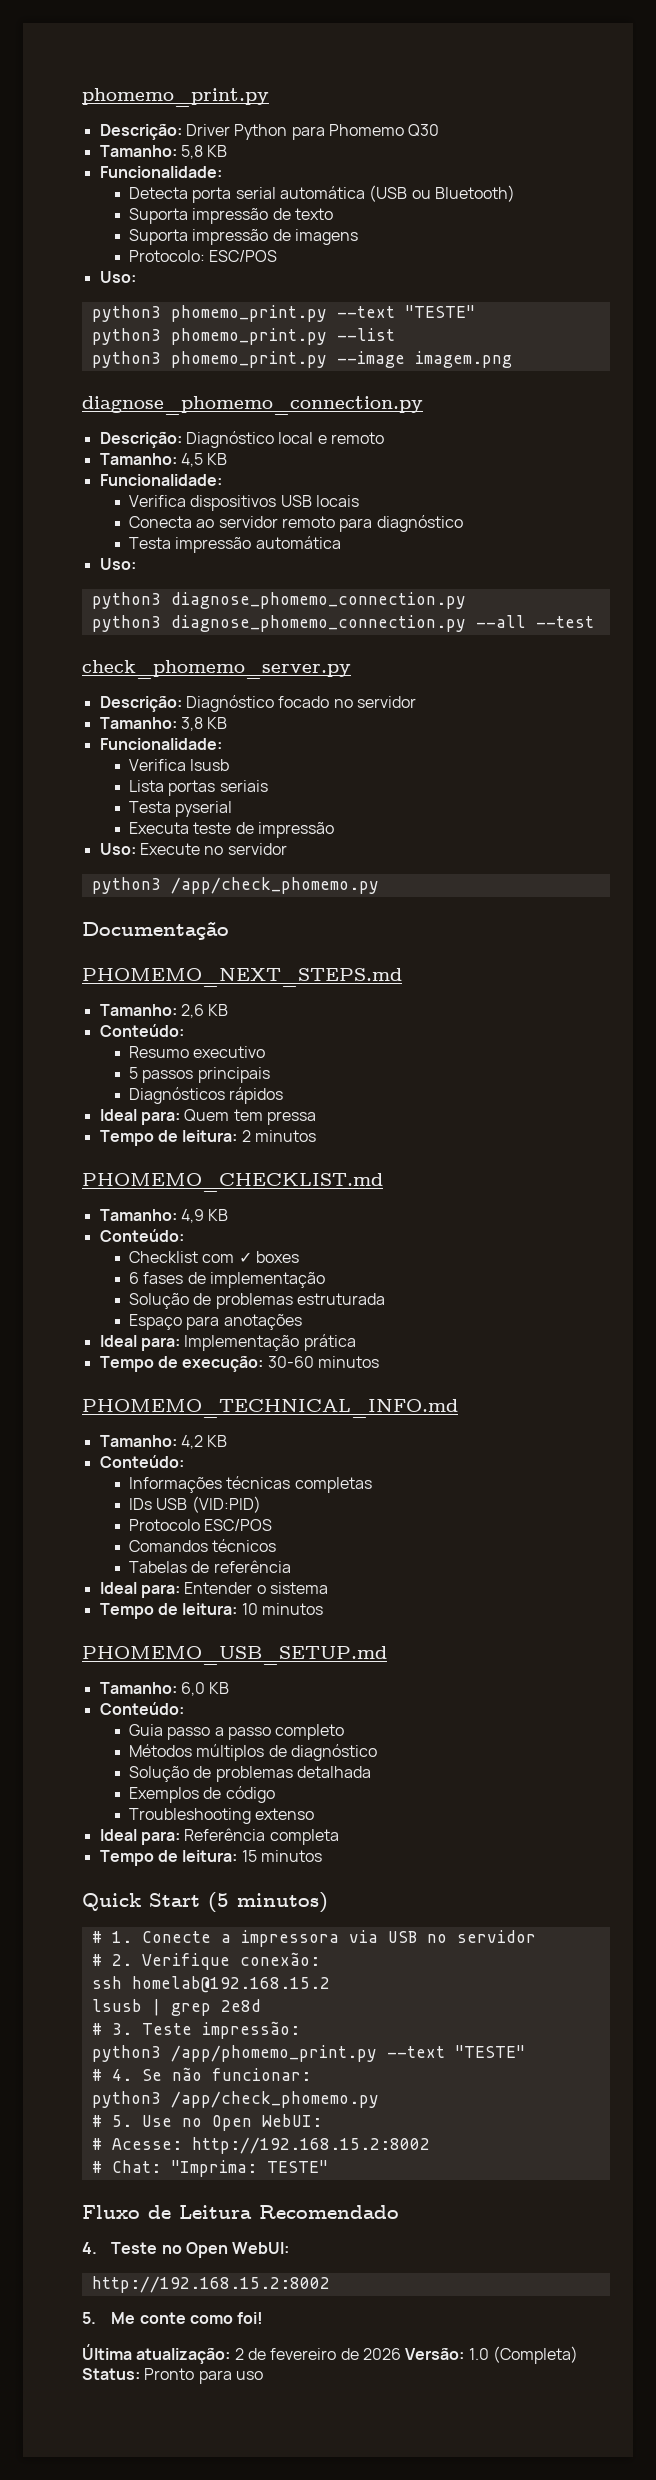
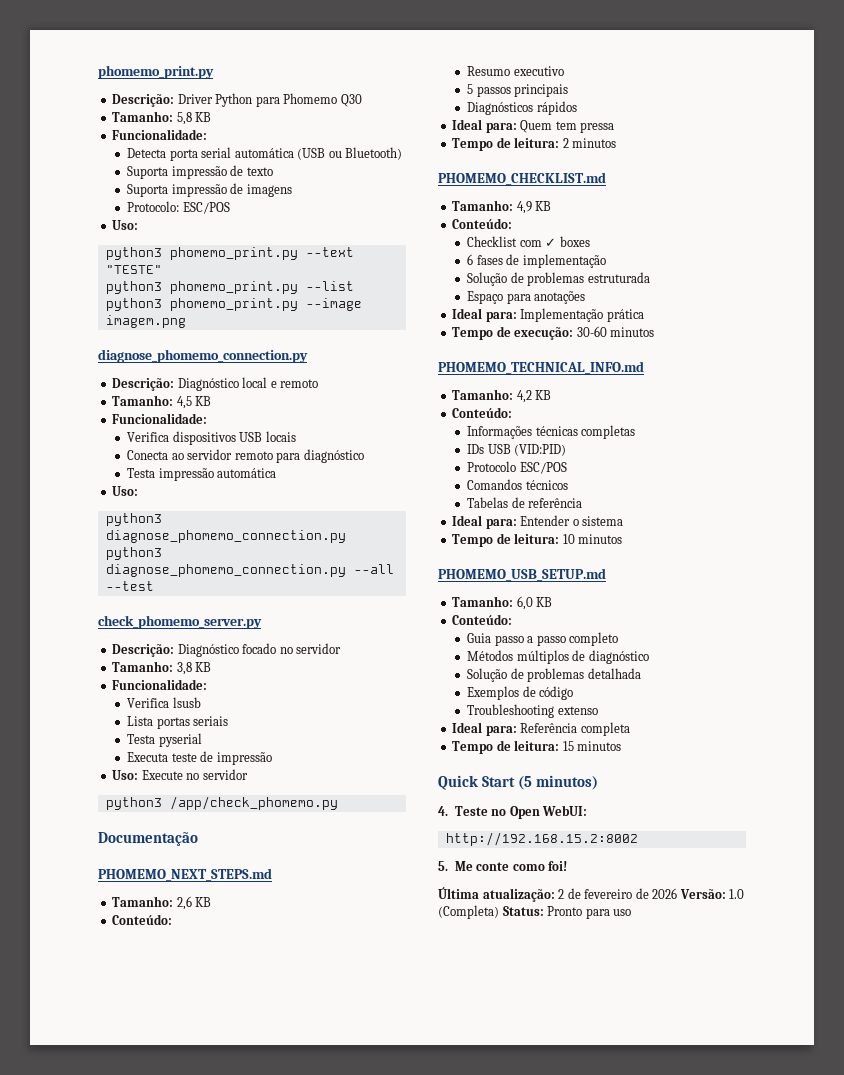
[91,1930,536,1947] [91,1952,320,1970] [91,1976,330,1993] [91,1999,261,2016] [91,2021,300,2039] [91,2045,525,2062] [91,2067,311,2081] [91,2091,379,2108] [91,2114,322,2131] [91,2137,430,2154] [91,2160,328,2177] [82,2205,399,2219] // # 1. Conecte a impressora via USB no servidor // # 2. Verifique conexão: // ssh homelab@192.168.15.2 // lsusb | grep 2e8d // # 3. Teste impressão: // python3 /app/phomemo_print.py --text "TESTE" // # 4. Se não funcionar: // python3 /app/check_phomemo.py // # 5. Use no Open WebUI: // # Acesse: http://192.168.15.2:8002 // # Chat: "Imprima: TESTE" // Fluxo de Leitura Recomendado -> (599, 782) none

